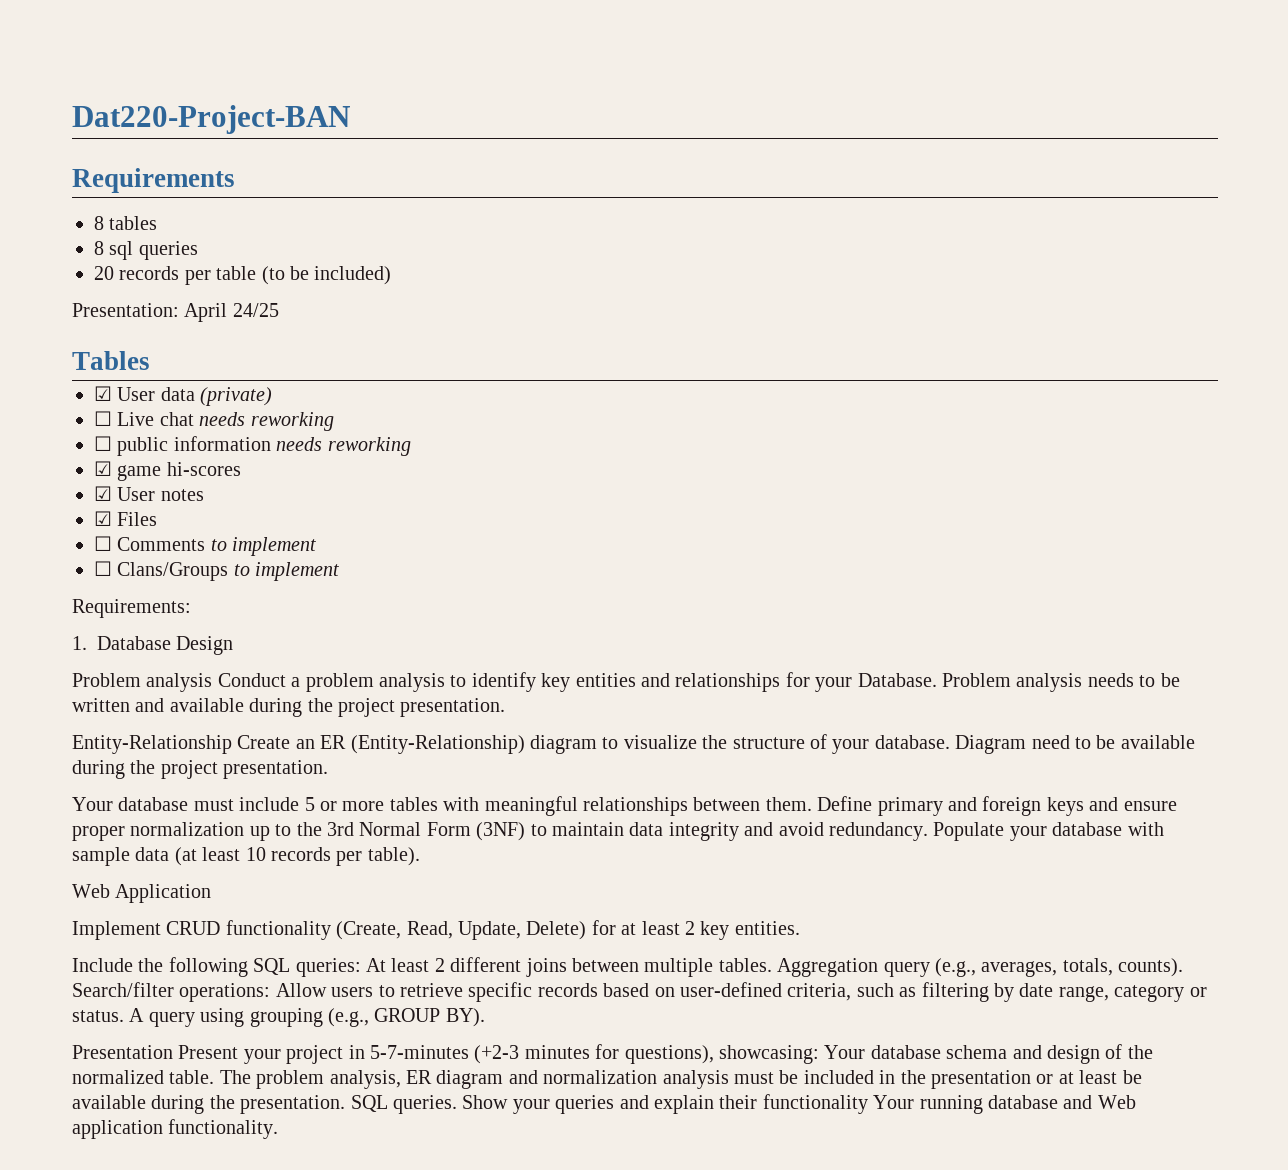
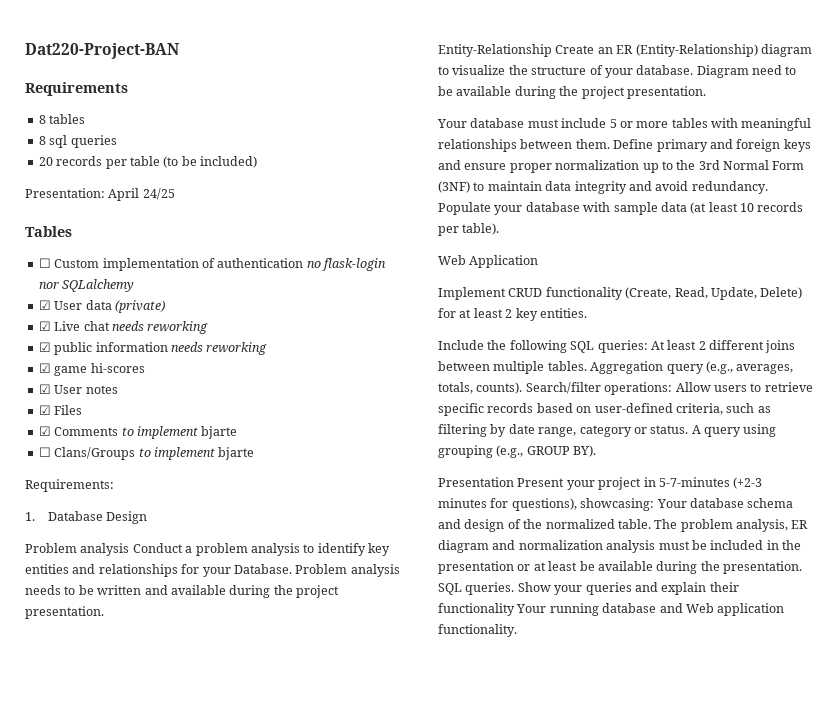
(150, 360) none -> [38,258,386,271] [38,279,135,292] // ☐ Custom implementation of authentication no flask-login nor SQLalchemy
[94,411,112,426] ☐ -> [38,321,51,331] ☑
[94,436,112,451] ☐ -> [38,342,51,352] ☑
[94,536,112,551] ☐ -> [38,426,51,436] ☑
(317, 546) none -> [201,426,238,439] bjarte
(340, 571) none -> [218,447,255,460] bjarte

